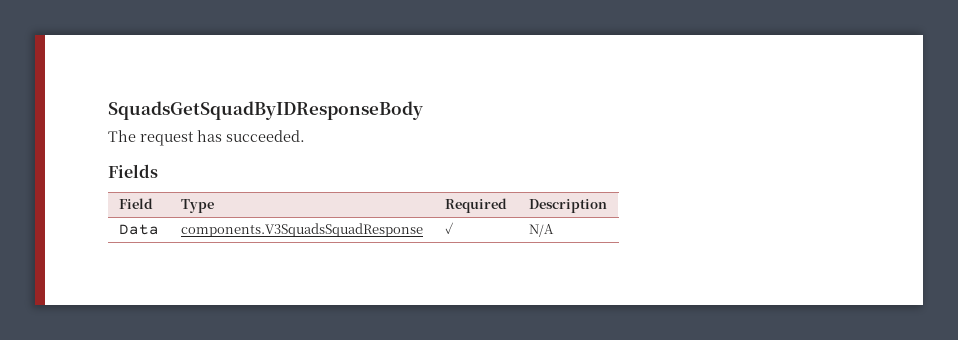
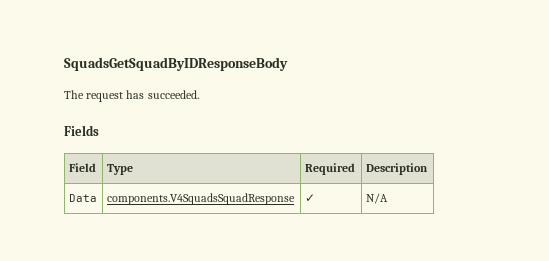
[180,223,423,237] components.V3SquadsSquadResponse -> [106,193,295,205] components.V4SquadsSquadResponse

